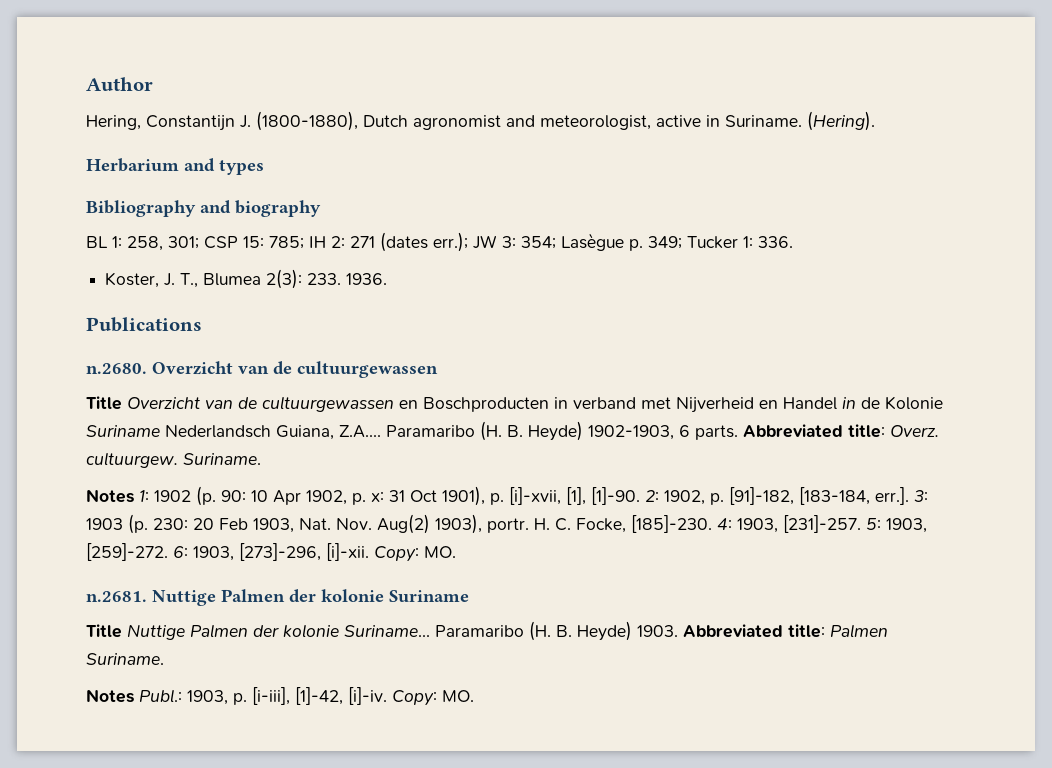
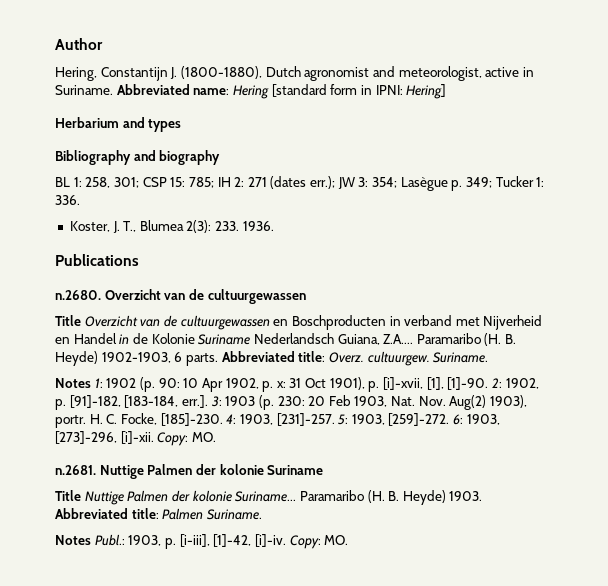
[807,111,875,131] (Hering). -> [116,84,447,99] Abbreviated name: Hering [standard form in IPNI: Hering]

